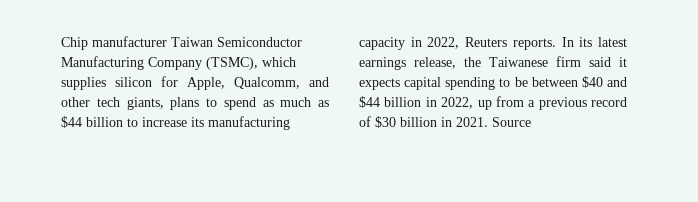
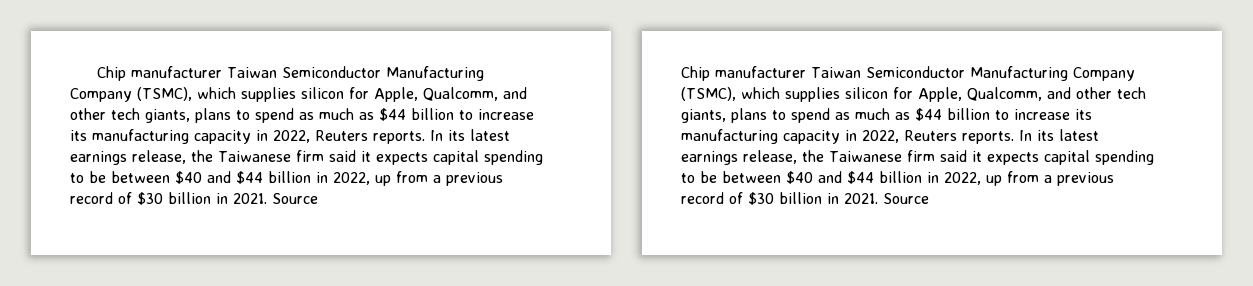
(531, 122) none -> [681,66,1135,81] [681,87,1146,102] [681,108,1092,123] [681,129,1099,144] [681,150,1154,165] [681,171,1114,186] [681,192,929,205] // Chip manufacturer Taiwan Semiconductor Manufacturing Company (TSMC), which supplies silicon for Apple, Qualcomm, and other tech giants, plans to spend as much as $44 billion to increase its manufacturing capacity in 2022, Reuters reports. In its latest earnings release, the Taiwanese firm said it expects capital spending to be between $40 and $44 billion in 2022, up from a previous record of $30 billion in 2021. Source

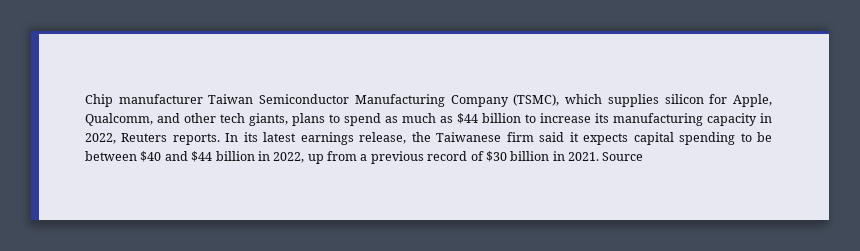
[681,66,1135,81] [681,87,1146,102] [681,108,1092,123] [681,129,1099,144] [681,150,1154,165] [681,171,1114,186] [681,192,929,205] // Chip manufacturer Taiwan Semiconductor Manufacturing Company (TSMC), which supplies silicon for Apple, Qualcomm, and other tech giants, plans to spend as much as $44 billion to increase its manufacturing capacity in 2022, Reuters reports. In its latest earnings release, the Taiwanese firm said it expects capital spending to be between $40 and $44 billion in 2022, up from a previous record of $30 billion in 2021. Source -> (644, 156) none

